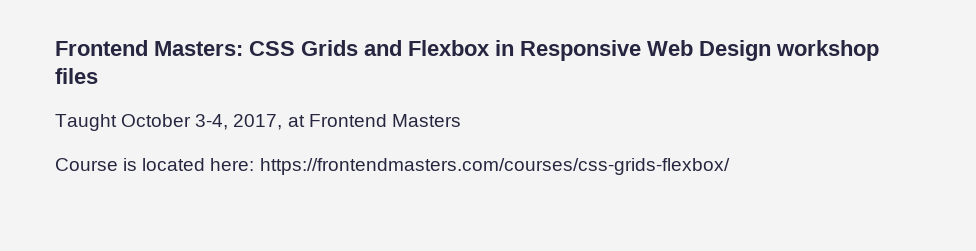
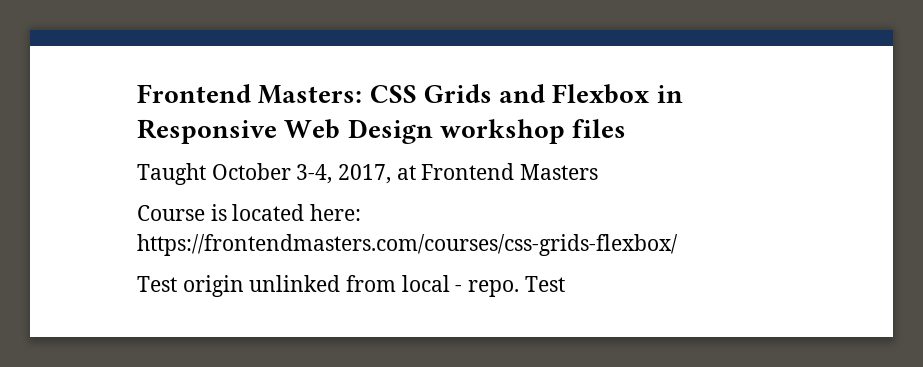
(730, 166) none -> [137,275,565,297] // Test origin unlinked from local - repo. Test

